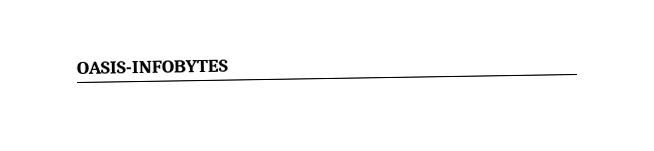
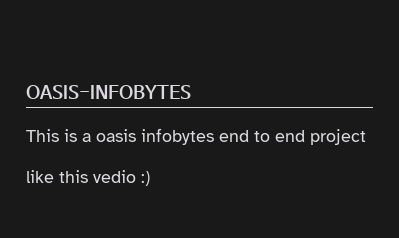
(228, 67) none -> [26,128,366,145] [26,170,150,186] // This is a oasis infobytes end to end project // like this vedio :)

